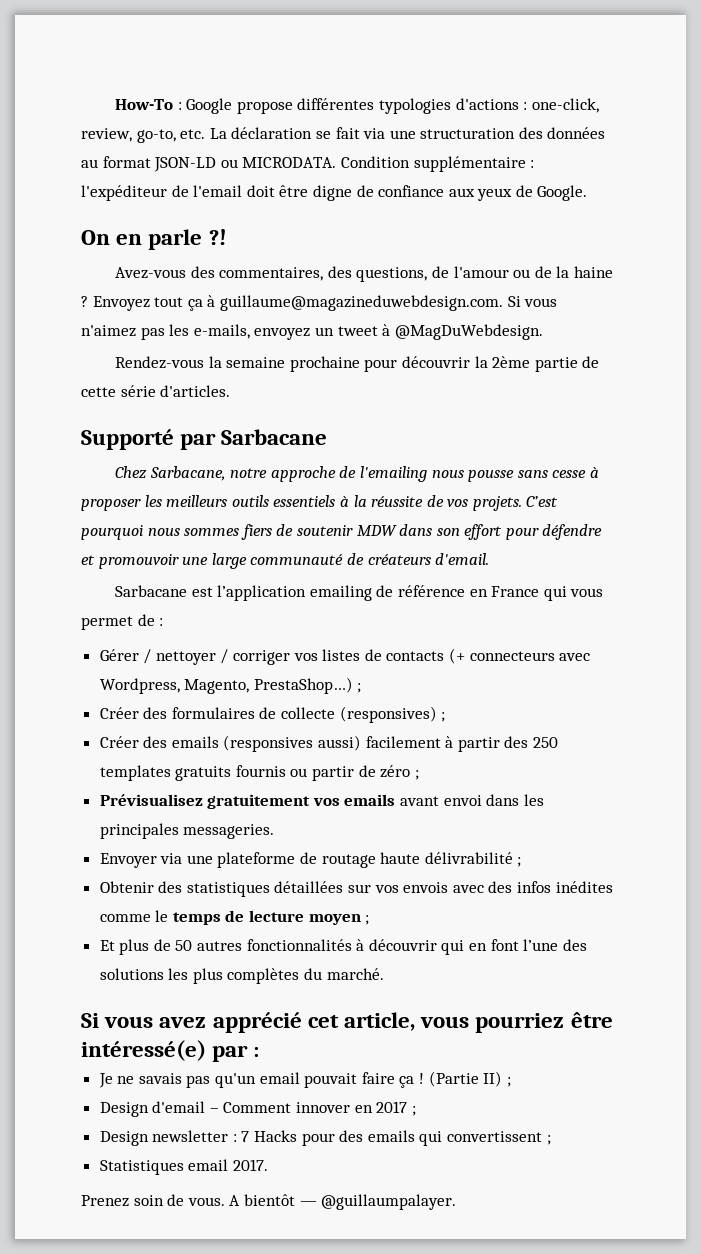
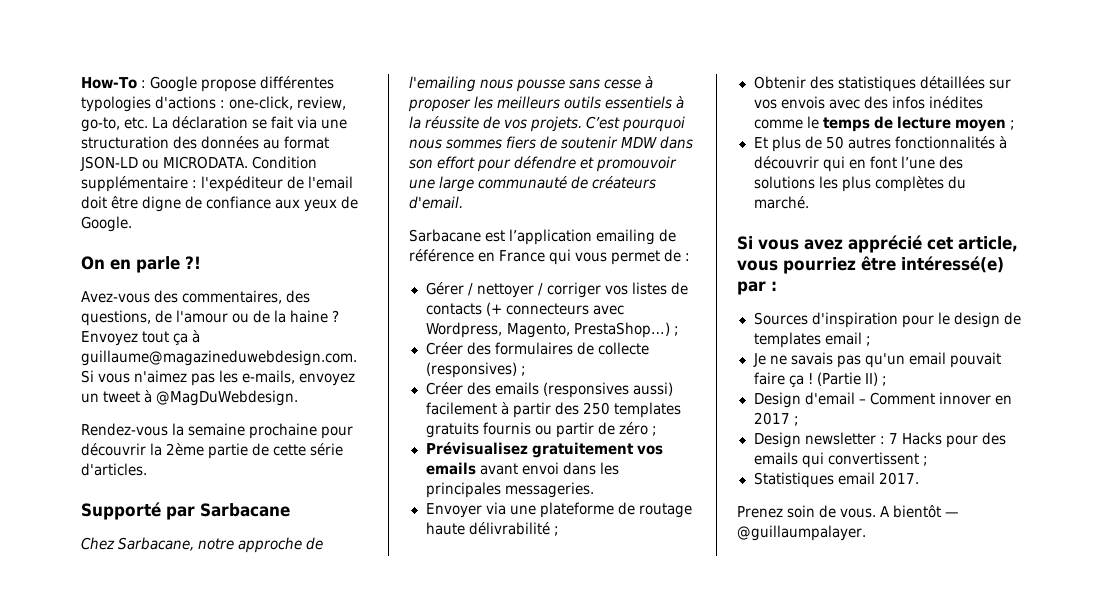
(260, 1052) none -> [753,312,1021,328] [753,332,871,348] // Sources d'inspiration pour le design de templates email ;

